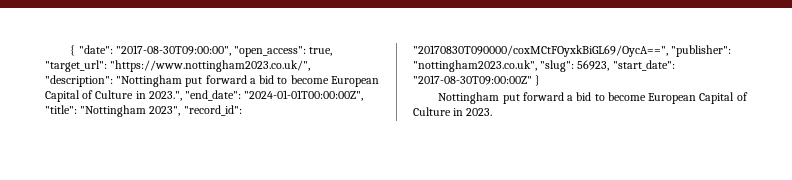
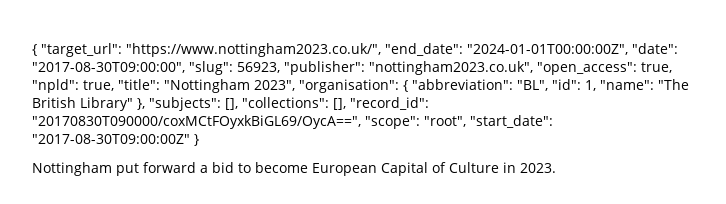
[70,45,333,57] [45,60,311,72] [45,75,379,87] [45,90,364,102] [45,105,242,117] [413,45,732,57] [413,60,610,72] { "date": "2017-08-30T09:00:00", "open_access": true, "target_url": "https://www.nottingham2023.co.uk/", "description": "Nottingham put forward a bid to become European Capital of Culture in 2023.", "end_date": "2024-01-01T00:00:00Z", "title": "Nottingham 2023", "record_id": "20170830T090000/coxMCtFOyxkBiGL69/OycA==", "publisher": "nottingham2023.co.uk", "slug": 56923, -> [32,43,678,57] [32,61,672,75] [32,79,689,93] [32,97,429,111] [32,115,466,129] { "target_url": "https://www.nottingham2023.co.uk/", "end_date": "2024-01-01T00:00:00Z", "date": "2017-08-30T09:00:00", "slug": 56923, "publisher": "nottingham2023.co.uk", "open_access": true, "npld": true, "title": "Nottingham 2023", "organisation": { "abbreviation": "BL", "id": 1, "name": "The British Library" }, "subjects": [], "collections": [], "record_id": "20170830T090000/coxMCtFOyxkBiGL69/OycA==", "scope": "root",

